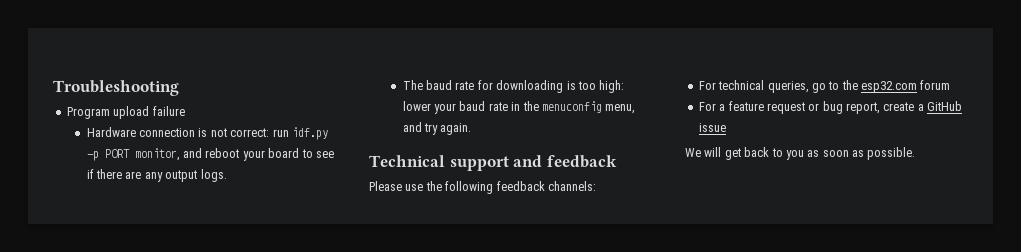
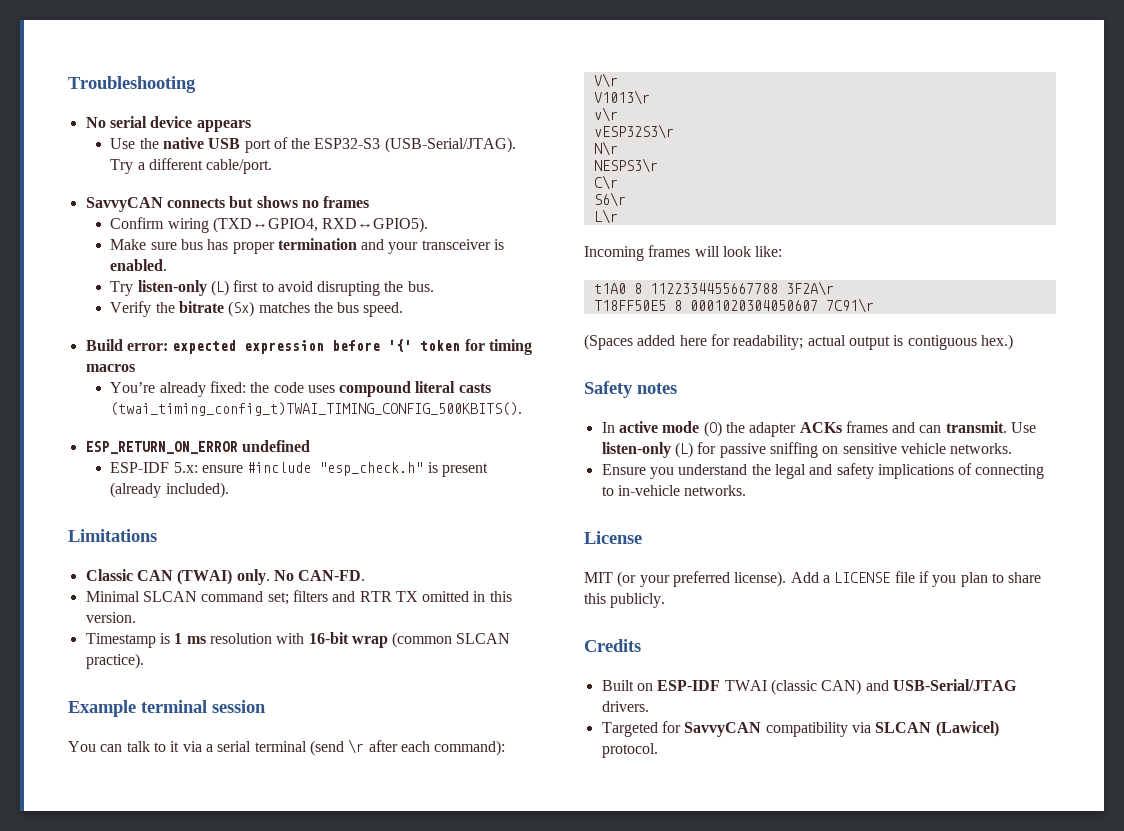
[66,106,185,119] [86,127,328,140] [86,148,334,161] [86,169,227,182] [402,80,625,93] [402,101,636,114] [402,122,472,135] [369,155,617,171] [369,181,596,194] [698,80,951,93] [698,101,963,114] [698,123,726,132] [685,147,916,160] Program upload failure // Hardware connection is not correct: run idf.py -p PORT monitor, and reboot your board to see if there are any output logs. // The baud rate for downloading is too high: lower your baud rate in the menuconfig menu, and try again. // Technical support and feedback // Please use the following feedback channels: // For technical queries, go to the esp32.com forum // For a feature request or bug report, create a GitHub issue // We will get back to you as soon as possible. -> [85,116,251,132] [110,137,516,153] [110,158,273,174] [85,196,370,212] [110,217,429,233] [110,238,505,254] [110,259,168,271] [110,280,434,296] [110,301,404,317] [85,339,532,355] [85,364,135,372] [110,381,491,397] [110,402,523,416] [85,440,310,454] [110,462,488,477] [110,482,229,498] [68,529,157,542] [85,569,366,585] [85,590,512,605] [85,612,136,623] [85,632,511,648] [85,653,144,669] [68,700,266,717] [68,739,506,756] [593,73,618,88] [593,90,650,105] [593,107,618,122] [593,124,674,139] [593,141,618,156] [593,158,658,173] [593,175,618,190] [593,192,626,207] [593,209,618,224] [584,245,783,261] [593,281,834,296] [593,298,874,313] [584,334,1013,350] [584,381,677,398] [601,421,1037,437] [601,442,1013,458] [601,463,1045,479] [601,485,747,496] [584,531,642,544] [584,571,1042,587] [584,593,666,608] [584,639,641,652] [601,679,1017,695] [601,701,649,712] [601,721,999,737] [601,743,658,758] No serial device appears // Use the native USB port of the ESP32-S3 (USB-Serial/JTAG). Try a different cable/port. // SavvyCAN connects but shows no frames // Confirm wiring (TXD↔GPIO4, RXD↔GPIO5). // Make sure bus has proper termination and your transceiver is enabled. // Try listen-only (L) first to avoid disrupting the bus. // Verify the bitrate (Sx) matches the bus speed. // Build error: expected expression before '{' token for timing macros // You’re already fixed: the code uses compound literal casts (twai_timing_config_t)TWAI_TIMING_CONFIG_500KBITS(). // ESP_RETURN_ON_ERROR undefined // ESP-IDF 5.x: ensure #include "esp_check.h" is present (already included). // Limitations // Classic CAN (TWAI) only. No CAN-FD. // Minimal SLCAN command set; filters and RTR TX omitted in this version. // Timestamp is 1 ms resolution with 16-bit wrap (common SLCAN practice). // Example terminal session // You can talk to it via a serial terminal (send \r after each command): // V\r // V1013\r // v\r // vESP32S3\r // N\r // NESPS3\r // C\r // S6\r // L\r // Incoming frames will look like: // t1A0 8 1122334455667788 3F2A\r // T18FF50E5 8 0001020304050607 7C91\r // (Spaces added here for readability; actual output is contiguous hex.) // Safety notes // In active mode (O) the adapter ACKs frames and can transmit. Use listen-only (L) for passive sniffing on sensitive vehicle networks. // Ensure you understand the legal and safety implications of connecting to in-vehicle networks. // License // MIT (or your preferred license). Add a LICENSE file if you plan to share this publicly. // Credits // Built on ESP-IDF TWAI (classic CAN) and USB-Serial/JTAG drivers. // Targeted for SavvyCAN compatibility via SLCAN (Lawicel) protocol.

